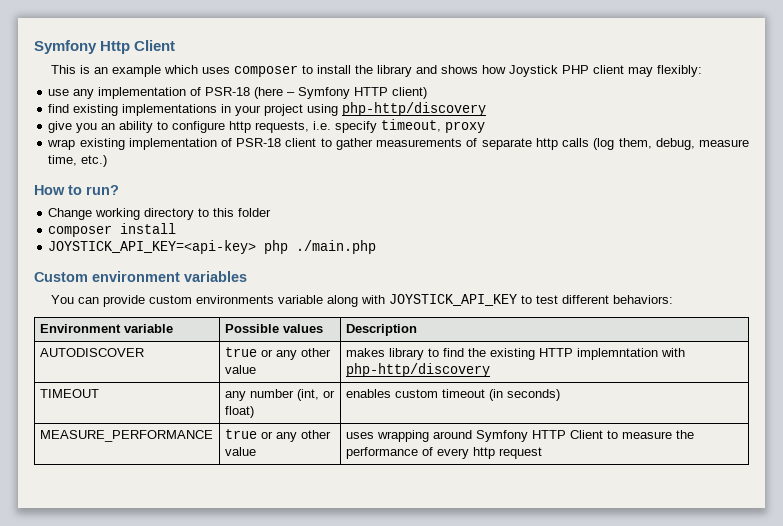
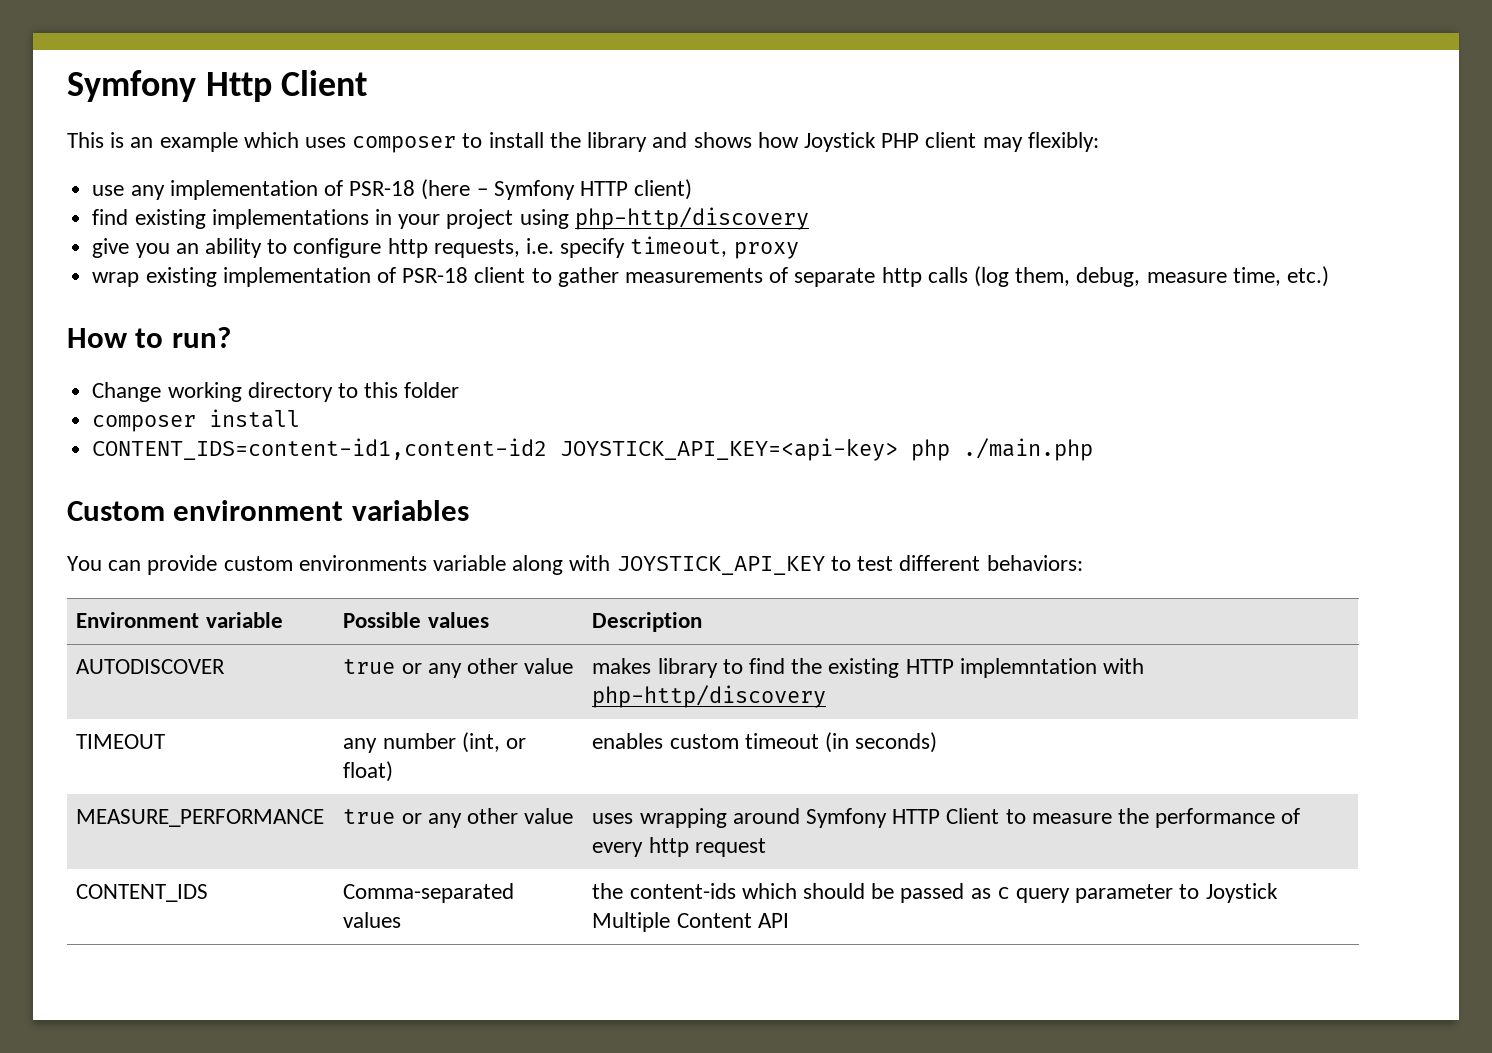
(177, 228) none -> [92,438,548,460] CONTENT_IDS=content-id1,content-id2
(542, 453) none -> [76,884,209,902] [343,883,515,903] [343,912,402,928] [592,883,1278,903] [592,912,789,932] // CONTENT_IDS | Comma-separated values | the content-ids which should be passed as c query parameter to Joystick Multiple Content API

